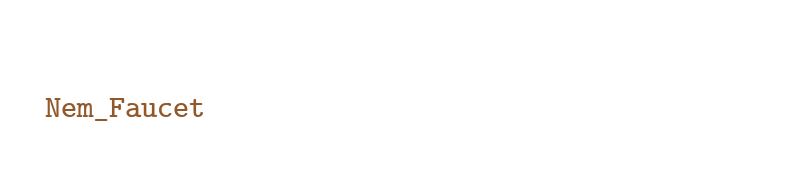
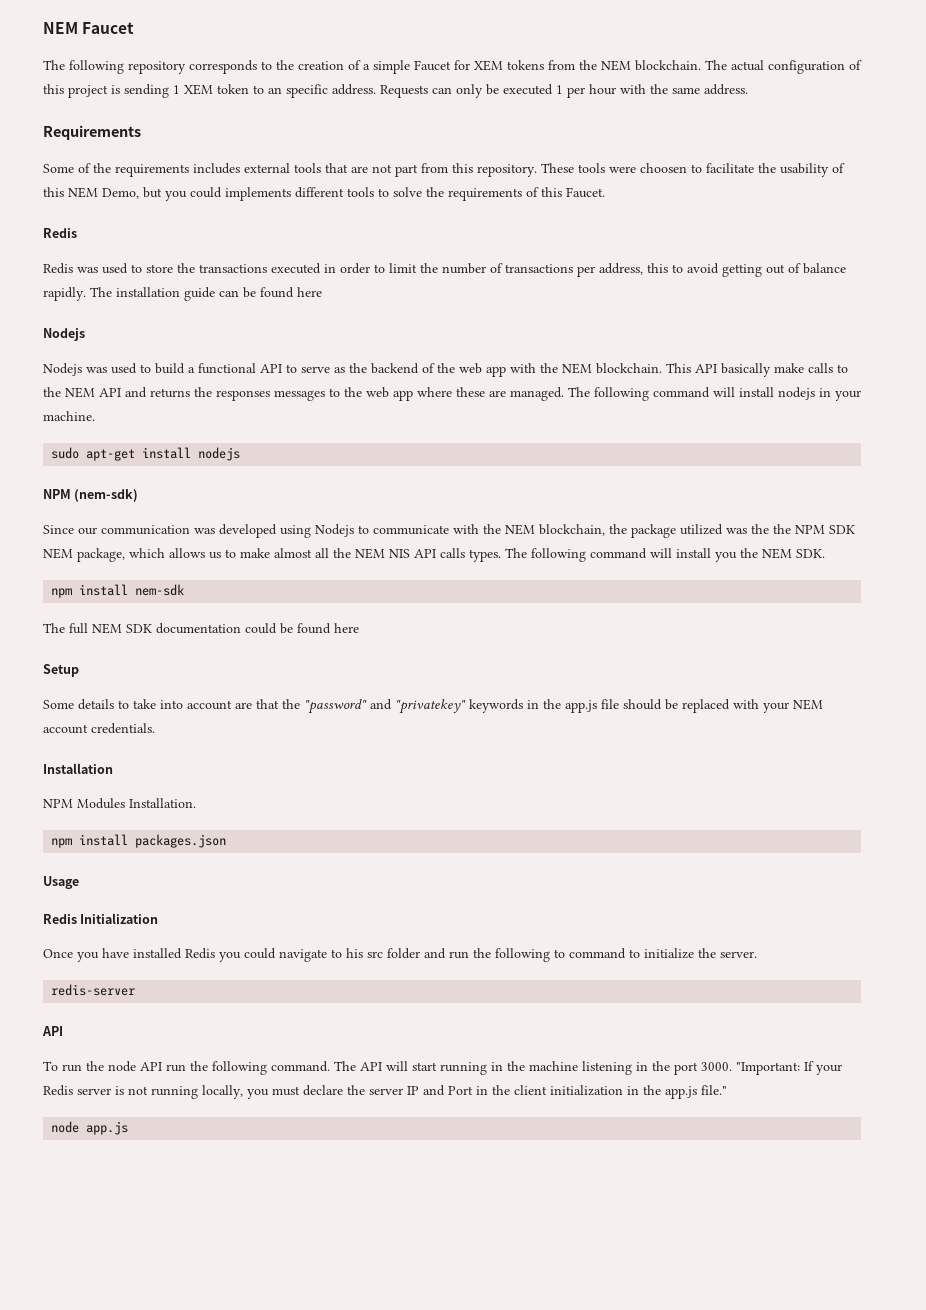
[45,98,205,121] Nem_Faucet -> [43,22,135,34] [43,60,862,74] [43,84,748,98] [43,125,141,140] [43,163,845,177] [43,187,605,201] [43,228,77,238] [43,263,846,277] [43,287,322,301] [43,328,85,341] [43,363,848,377] [43,387,861,401] [43,411,95,421] [51,447,241,461] [43,489,139,502] [43,524,855,538] [43,548,825,562] [51,584,185,598] [43,623,359,634] [43,664,79,677] [43,699,823,714] [43,723,155,734] [43,763,113,774] [43,798,196,809] [51,834,227,848] [43,876,79,889] [43,913,159,924] [43,948,757,962] [51,984,136,996] [42,1026,63,1036] [43,1061,842,1075] [43,1085,727,1099] [51,1121,129,1135] NEM Faucet // The following repository corresponds to the creation of a simple Faucet for XEM tokens from the NEM blockchain. The actual configuration of this project is sending 1 XEM token to an specific address. Requests can only be executed 1 per hour with the same address. // Requirements // Some of the requirements includes external tools that are not part from this repository. These tools were choosen to facilitate the usability of this NEM Demo, but you could implements different tools to solve the requirements of this Faucet. // Redis // Redis was used to store the transactions executed in order to limit the number of transactions per address, this to avoid getting out of balance rapidly. The installation guide can be found here // Nodejs // Nodejs was used to build a functional API to serve as the backend of the web app with the NEM blockchain. This API basically make calls to the NEM API and returns the responses messages to the web app where these are managed. The following command will install nodejs in your machine. // sudo apt-get install nodejs // NPM (nem-sdk) // Since our communication was developed using Nodejs to communicate with the NEM blockchain, the package utilized was the the NPM SDK NEM package, which allows us to make almost all the NEM NIS API calls types. The following command will install you the NEM SDK. // npm install nem-sdk // The full NEM SDK documentation could be found here // Setup // Some details to take into account are that the "password" and "privatekey" keywords in the app.js file should be replaced with your NEM account credentials. // Installation // NPM Modules Installation. // npm install packages.json // Usage // Redis Initialization // Once you have installed Redis you could navigate to his src folder and run the following to command to initialize the server. // redis-server // API // To run the node API run the following command. The API will start running in the machine listening in the port 3000. "Important: If your Redis server is not running locally, you must declare the server IP and Port in the client initialization in the app.js file." // node app.js

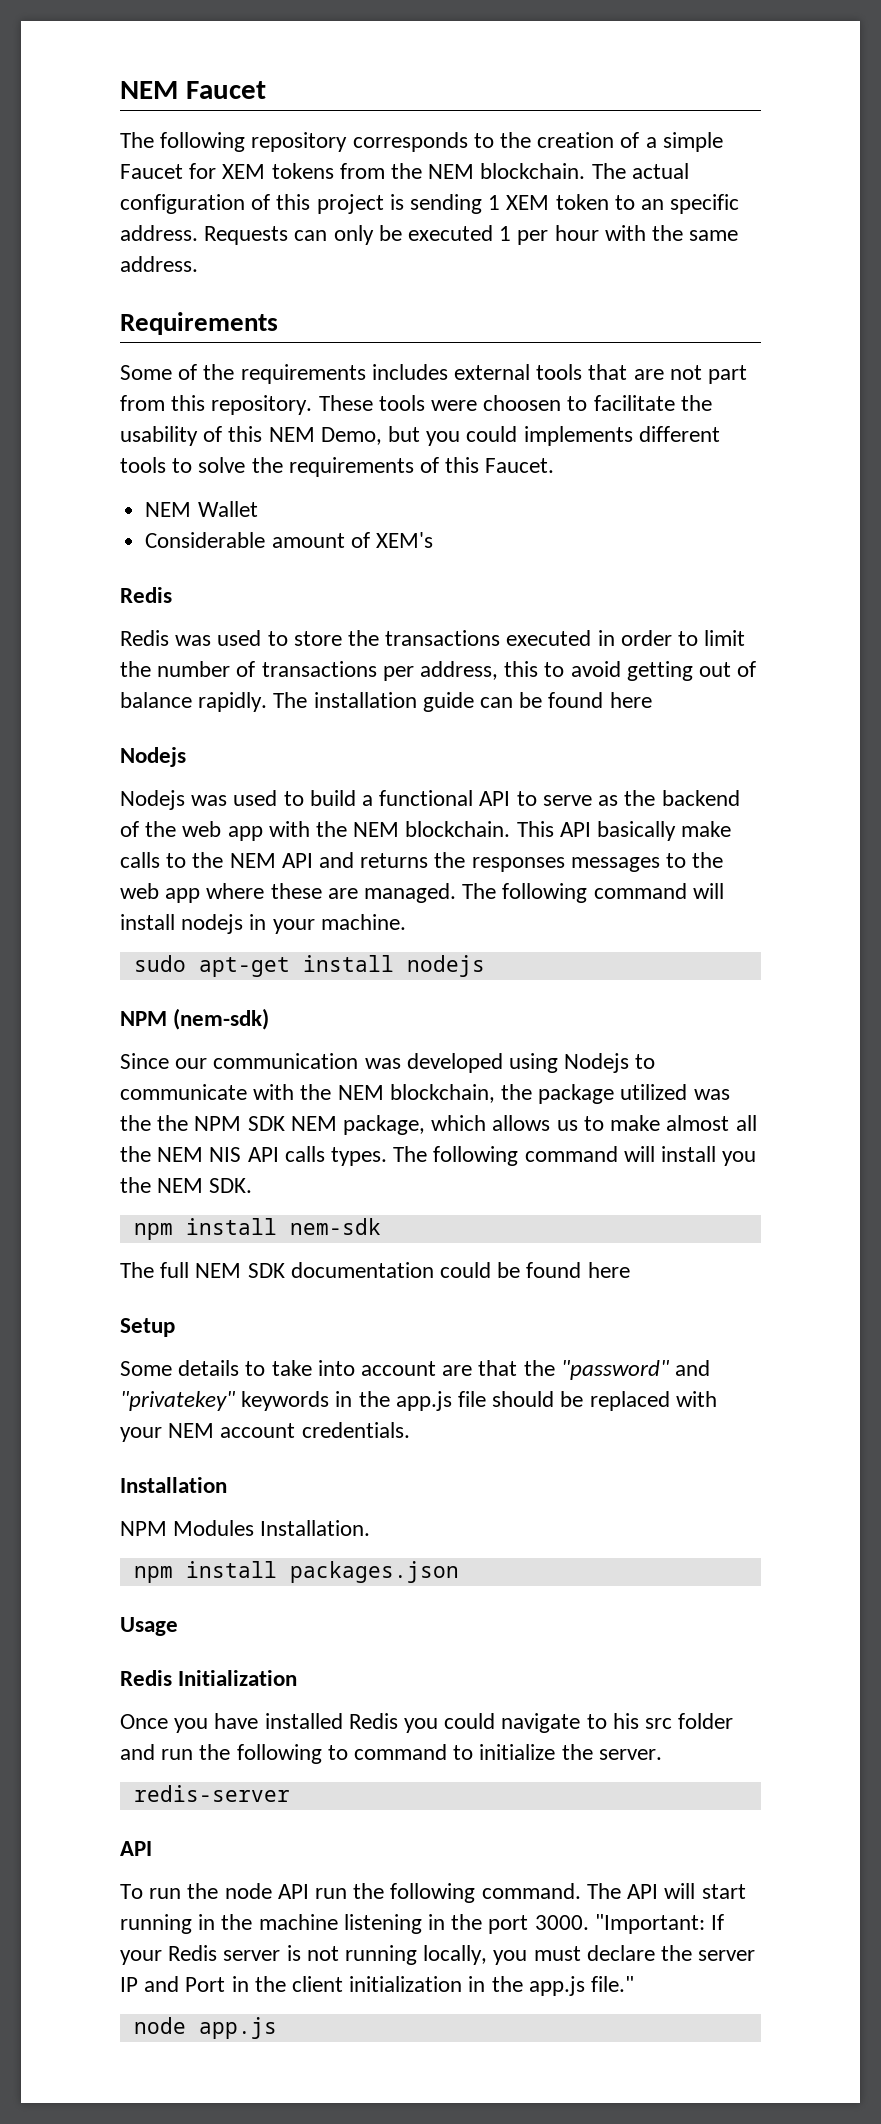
(605, 192) none -> [145,501,258,517] [145,532,433,548] // NEM Wallet // Considerable amount of XEM's

